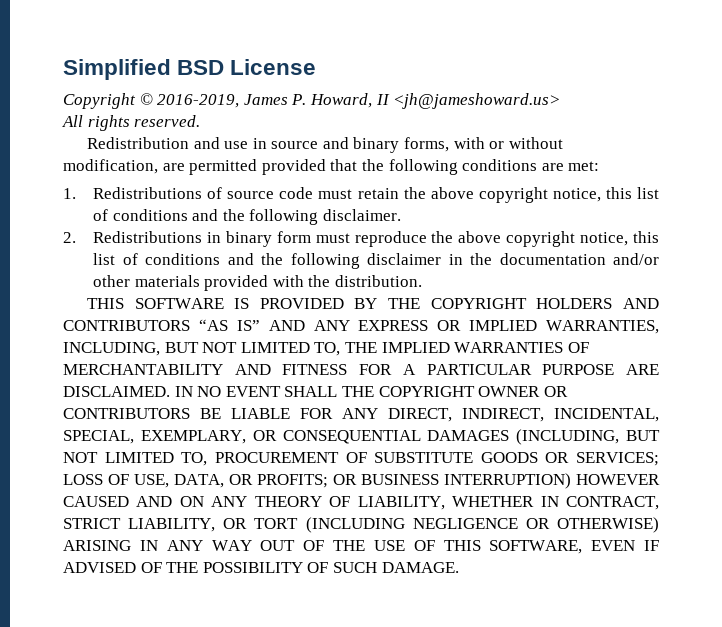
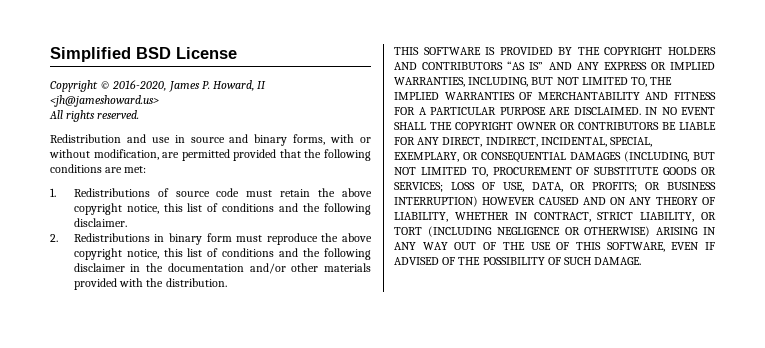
[157,94,240,108] 2016-2019, -> [112,80,167,91] 2016-2020,

